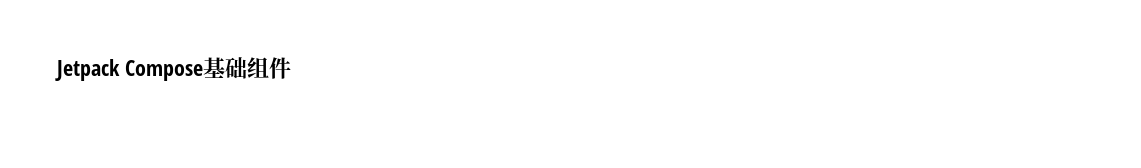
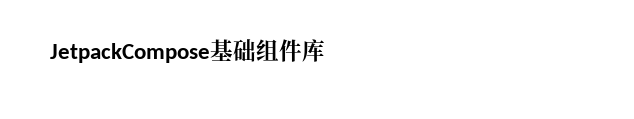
[55,59,203,81] Jetpack Compose -> [50,43,210,63] JetpackCompose
(291, 68) none -> [302,39,325,62] 库

